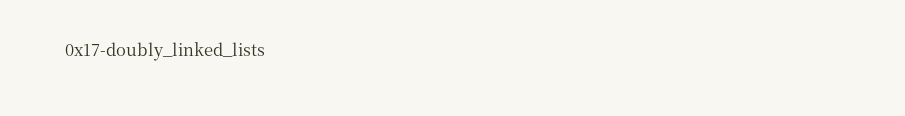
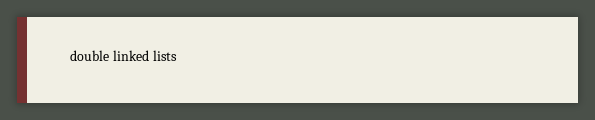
[65,42,265,61] 0x17-doubly_linked_lists -> [70,50,177,61] double linked lists

